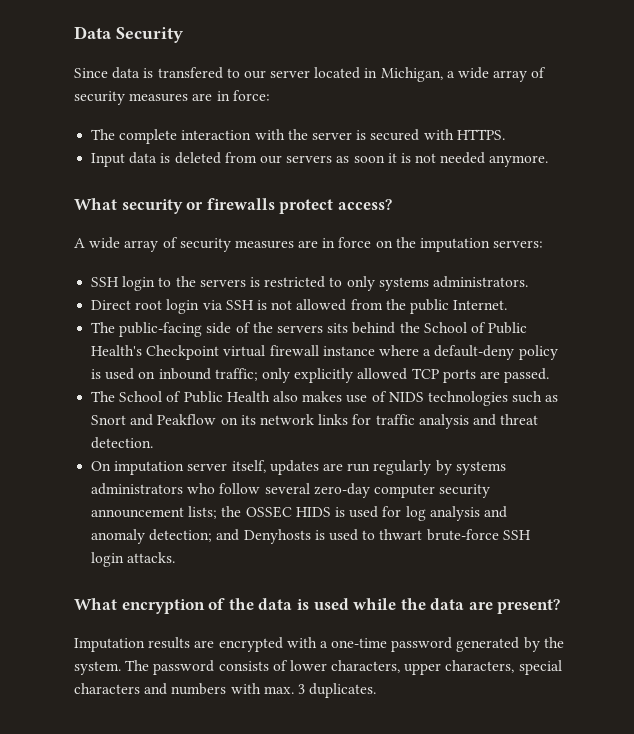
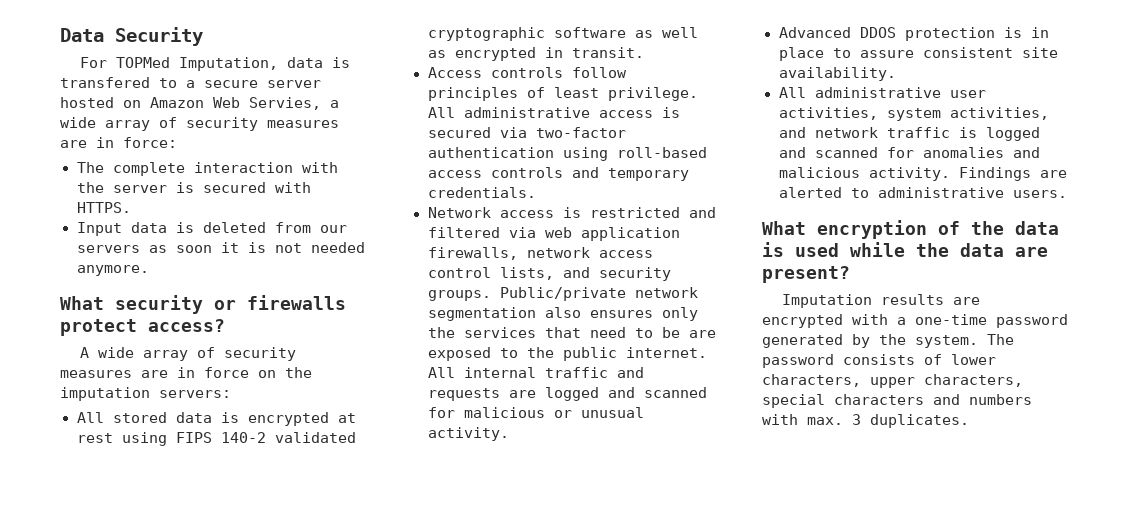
[74,68,108,78] Since -> [80,57,279,71] For TOPMed Imputation,
[243,67,443,82] our server located in Michigan, -> [186,80,321,88] [60,97,321,110] a secure server hosted on Amazon Web Servies,
[91,276,528,291] [91,299,508,314] [91,322,528,337] [91,345,558,360] [91,368,550,383] [91,391,559,406] [91,414,539,429] [91,437,154,449] [91,460,506,475] [91,483,491,498] [91,506,507,521] [91,529,531,544] [91,552,176,567] SSH login to the servers is restricted to only systems administrators. // Direct root login via SSH is not allowed from the public Internet. // The public-facing side of the servers sits behind the School of Public Health's Checkpoint virtual firewall instance where a default-deny policy is used on inbound traffic; only explicitly allowed TCP ports are passed. // The School of Public Health also makes use of NIDS technologies such as Snort and Peakflow on its network links for traffic analysis and threat detection. // On imputation server itself, updates are run regularly by systems administrators who follow several zero-day computer security announcement lists; the OSSEC HIDS is used for log analysis and anomaly detection; and Denyhosts is used to thwart brute-force SSH login attacks. -> [76,412,356,426] [76,432,356,446] [427,27,698,41] [427,47,644,61] [427,67,627,78] [427,87,698,101] [427,107,680,118] [427,127,626,138] [427,147,707,161] [427,167,689,181] [427,187,536,198] [427,207,716,218] [427,227,680,241] [427,247,653,260] [427,267,671,281] [427,287,698,301] [427,307,698,321] [427,327,716,338] [427,347,707,361] [427,367,644,378] [427,387,707,401] [427,407,644,418] [427,427,509,441] [778,27,1049,41] [778,47,1058,61] [778,67,896,81] [778,87,986,98] [778,107,1049,121] [778,127,1040,141] [778,147,1040,158] [778,167,1067,181] [778,187,1067,198] All stored data is encrypted at rest using FIPS 140-2 validated cryptographic software as well as encrypted in transit. // Access controls follow principles of least privilege. All administrative access is secured via two-factor authentication using roll-based access controls and temporary credentials. // Network access is restricted and filtered via web application firewalls, network access control lists, and security groups. Public/private network segmentation also ensures only the services that need to be are exposed to the public internet. All internal traffic and requests are logged and scanned for malicious or unusual activity. // Advanced DDOS protection is in place to assure consistent site availability. // All administrative user activities, system activities, and network traffic is logged and scanned for anomalies and malicious activity. Findings are alerted to administrative users.

